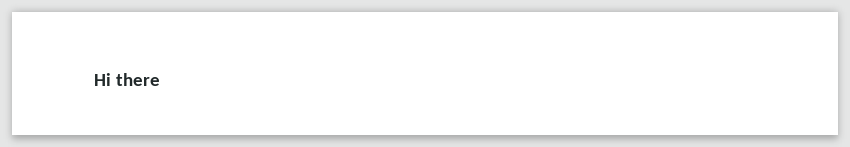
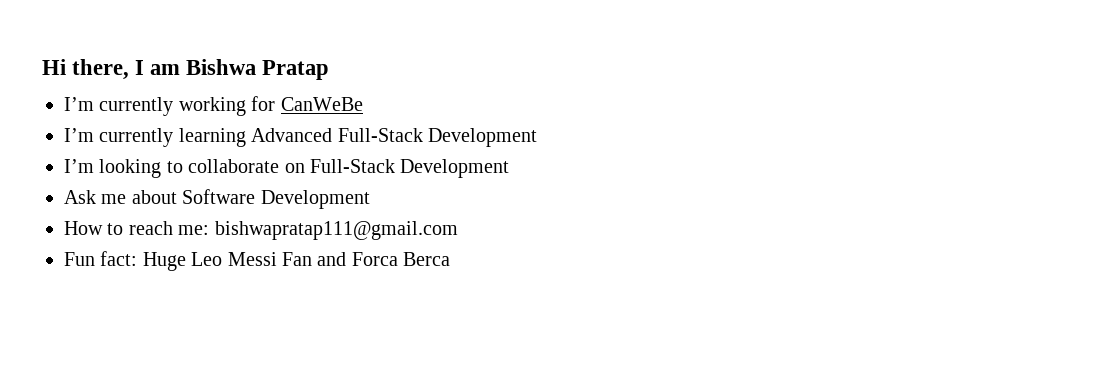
[116,73,161,86] there -> [72,59,330,80] [64,96,363,116] [64,128,537,147] [64,159,510,178] [64,189,370,209] [64,221,458,240] [64,251,451,271] there, I am Bishwa Pratap // I’m currently working for CanWeBe // I’m currently learning Advanced Full-Stack Development // I’m looking to collaborate on Full-Stack Development // Ask me about Software Development // How to reach me: bishwapratap111@gmail.com // Fun fact: Huge Leo Messi Fan and Forca Berca

